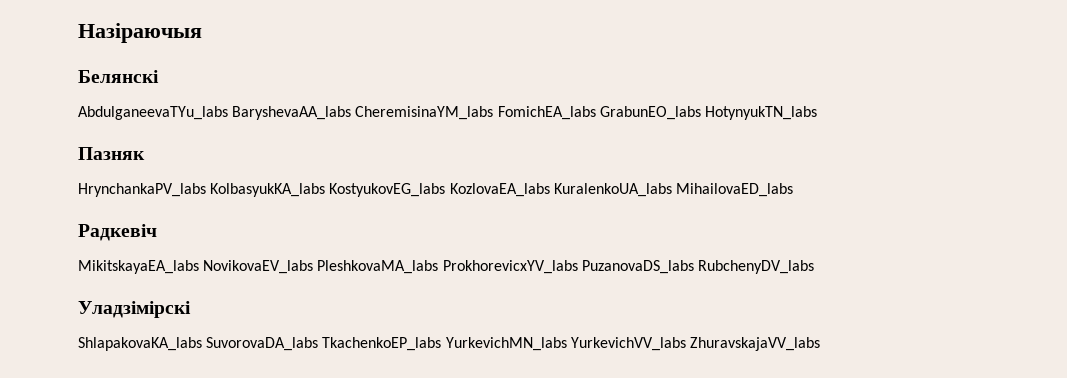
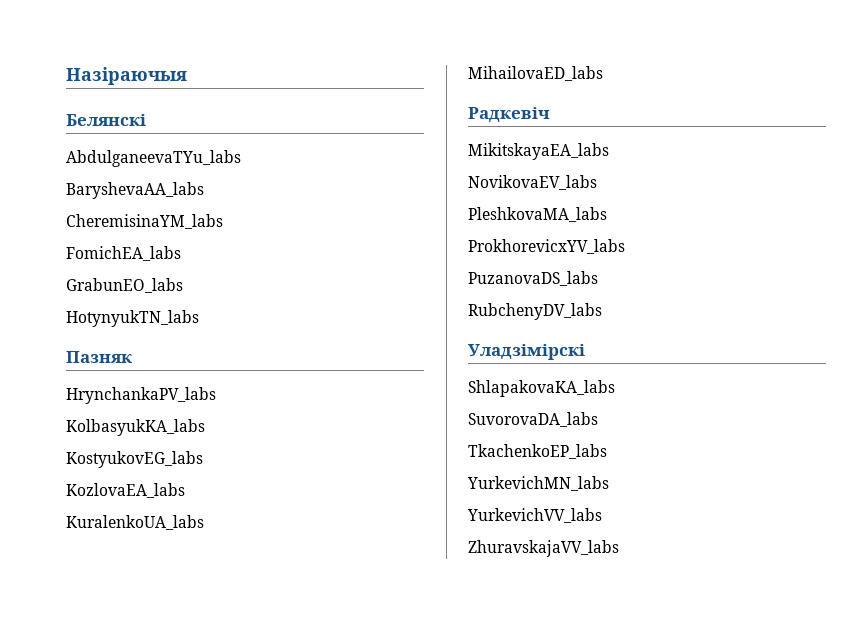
(228, 113) none -> (241, 158) //
(352, 113) none -> (204, 190) //
(494, 113) none -> (223, 221) //
(596, 113) none -> (181, 253) //
(701, 113) none -> (183, 285) //
(206, 190) none -> (216, 395) //
(326, 190) none -> (205, 427) //
(446, 190) none -> (203, 459) //
(550, 190) none -> (185, 490) //
(672, 190) none -> (204, 522) //
(199, 267) none -> (609, 151) //
(314, 267) none -> (597, 182) //
(439, 267) none -> (607, 214) //
(578, 267) none -> (625, 246) //
(694, 267) none -> (598, 278) //
(202, 344) none -> (615, 388) //
(319, 344) none -> (598, 419) //
(442, 344) none -> (607, 451) //
(567, 344) none -> (609, 483) //
(686, 344) none -> (602, 515) //

